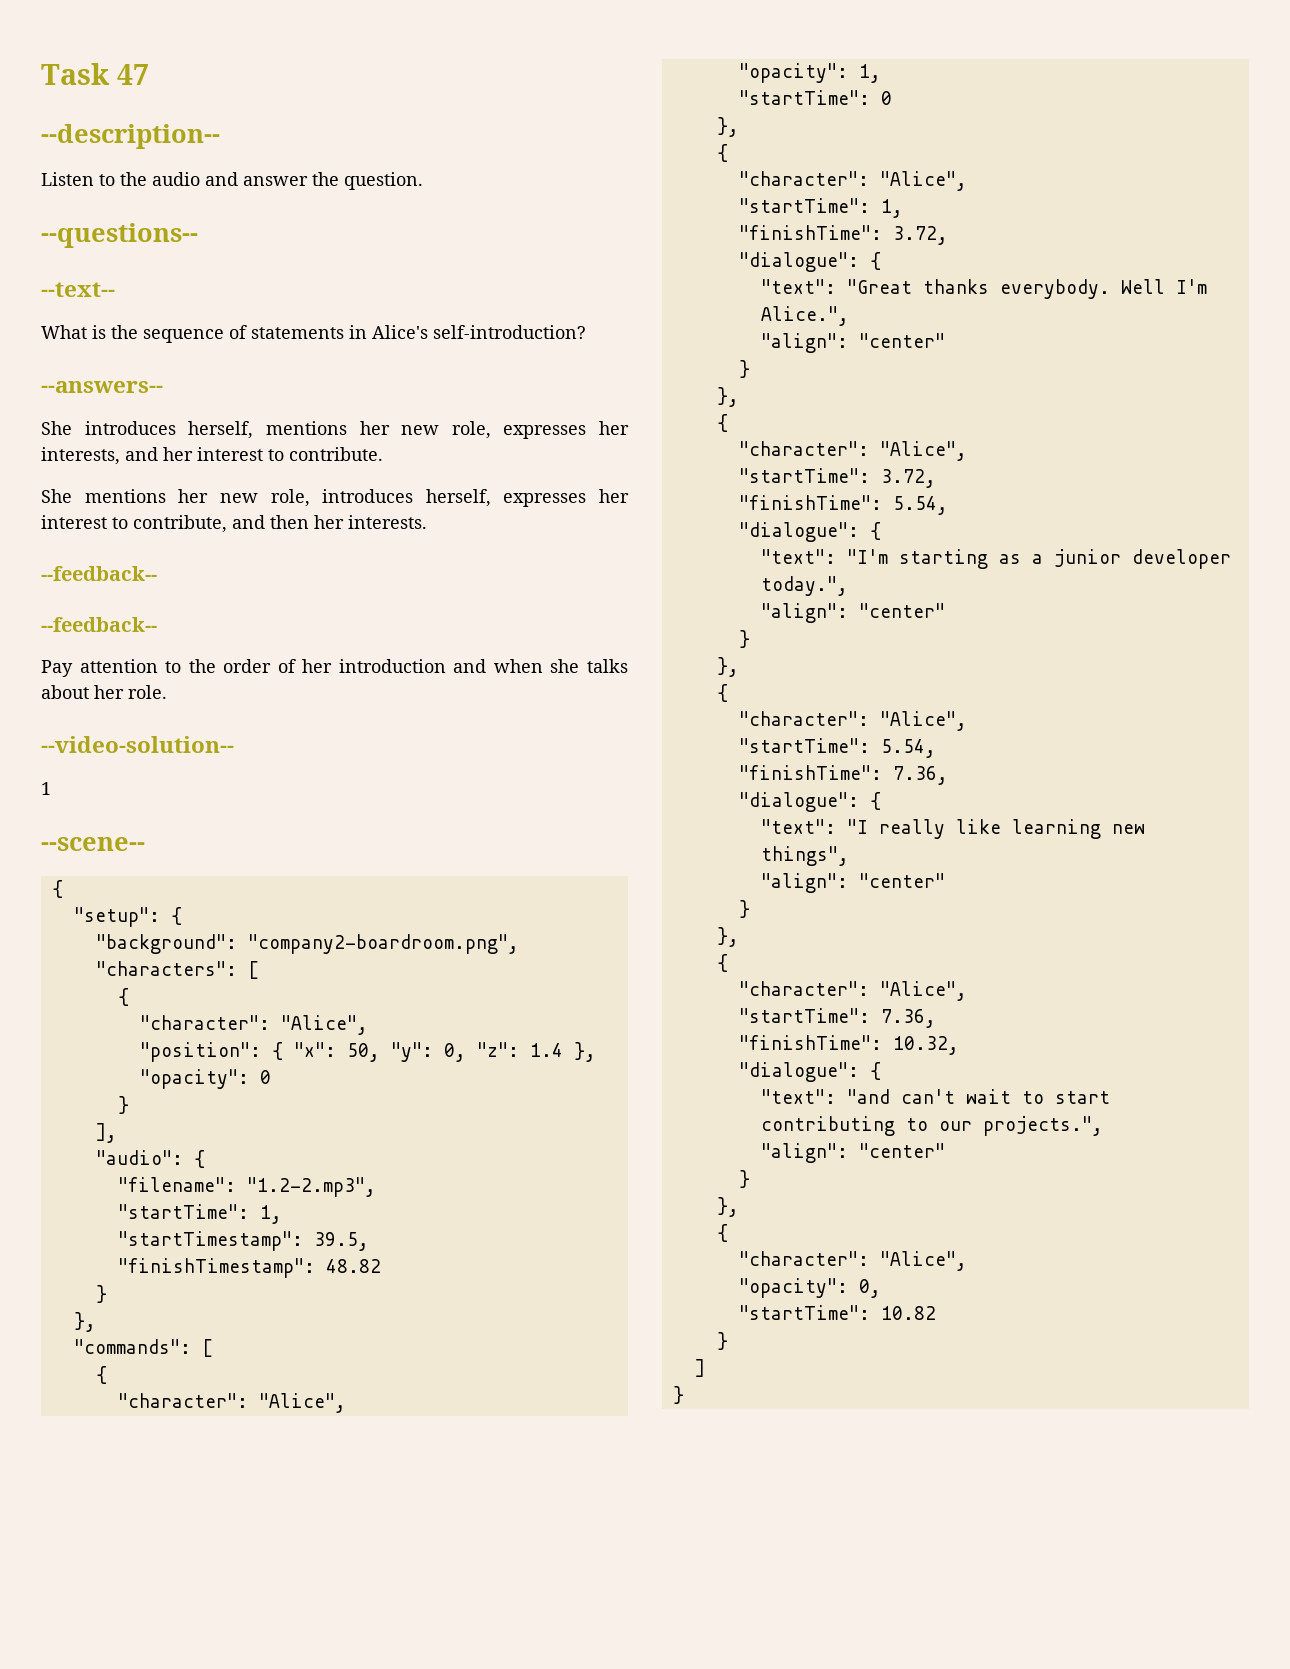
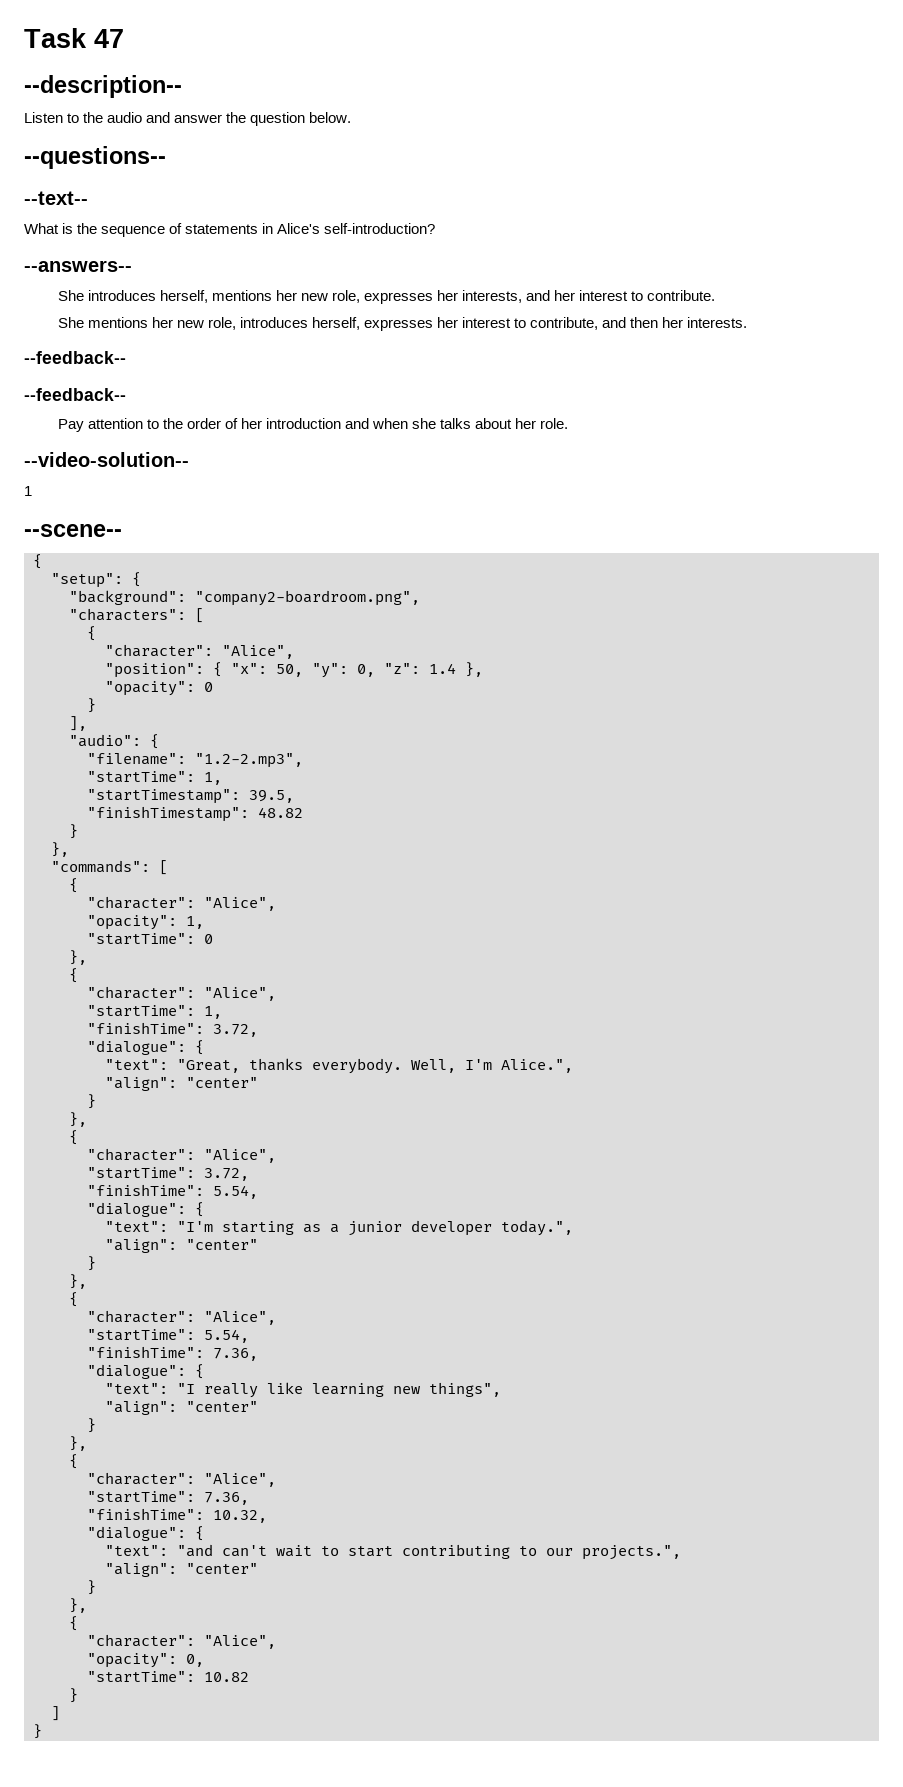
[344,172,423,190] question. -> [250,112,352,126] question below.
[846,279,912,294] "Great -> [177,1059,240,1073] "Great,
[1120,279,1165,294] Well -> [411,1059,456,1073] Well,

